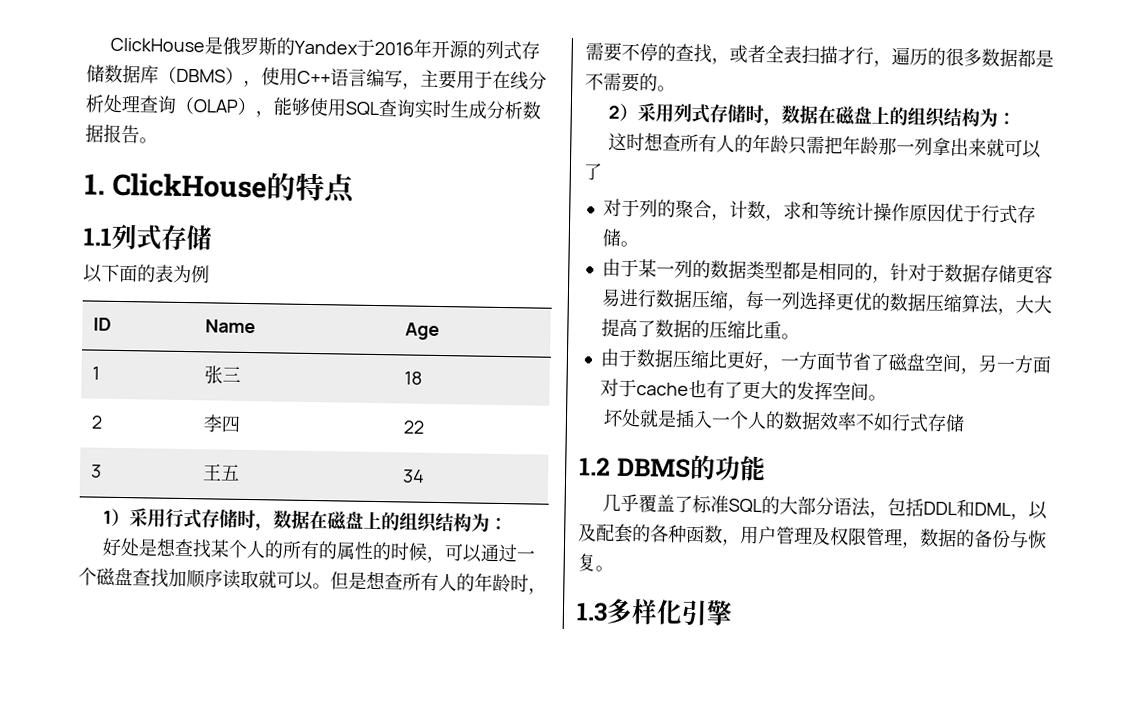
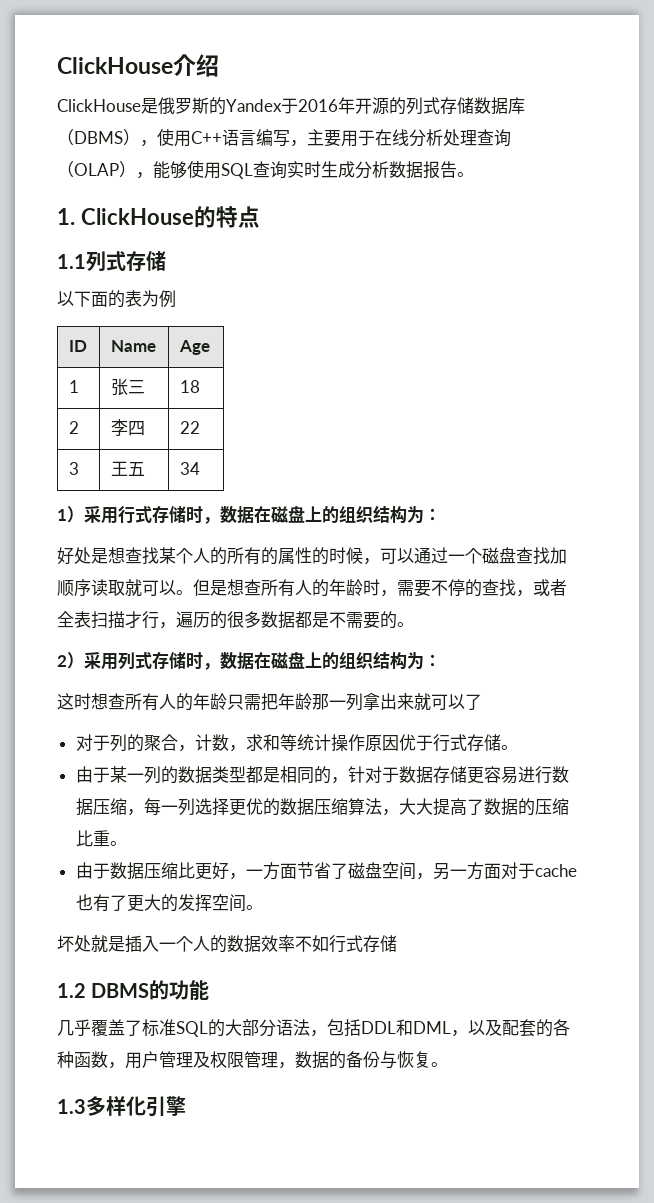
[110,37,206,53] ClickHouse -> [57,54,219,77] [57,99,141,112] ClickHouse介绍 // ClickHouse

